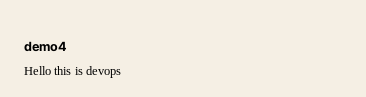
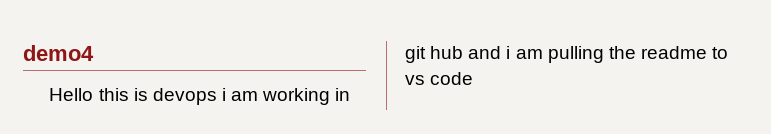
(122, 72) none -> [221,88,351,105] [405,46,729,63] [405,72,474,85] i am working in git hub and i am pulling the readme to vs code

